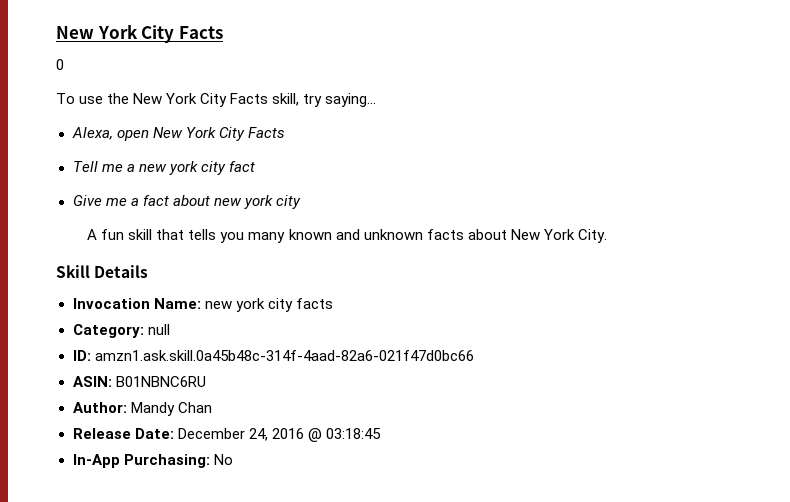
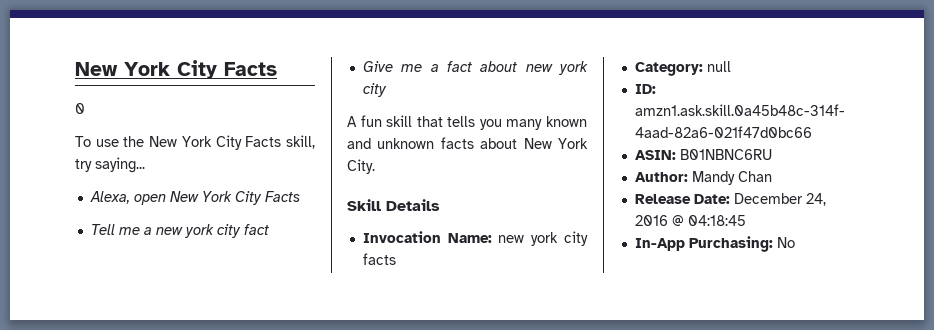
[325,428,381,439] 03:18:45 -> [687,215,746,226] 04:18:45

